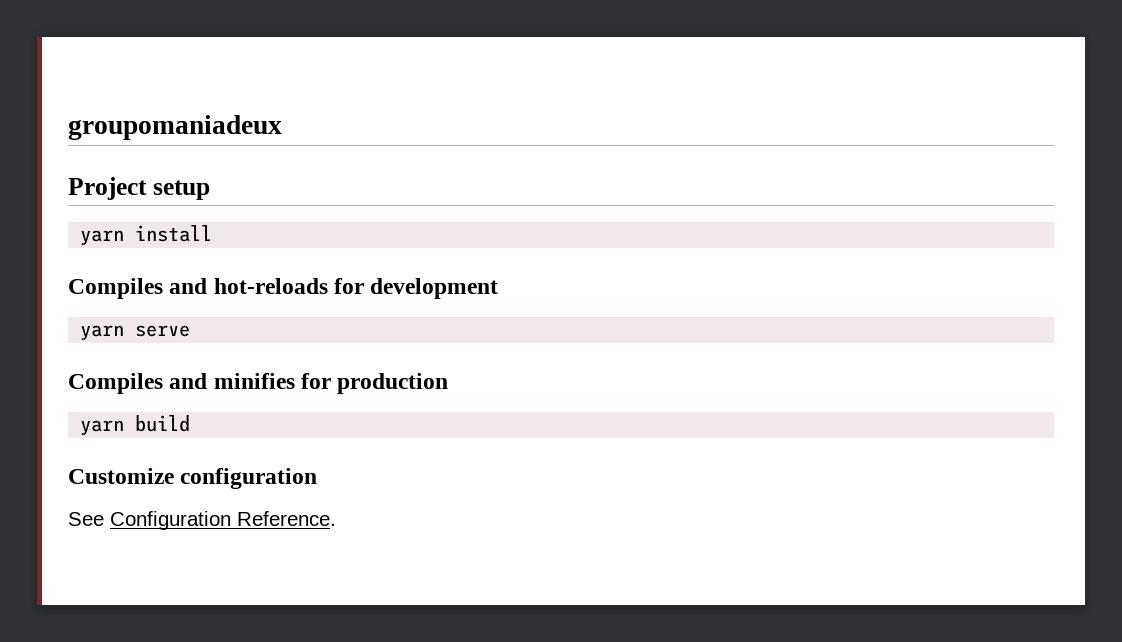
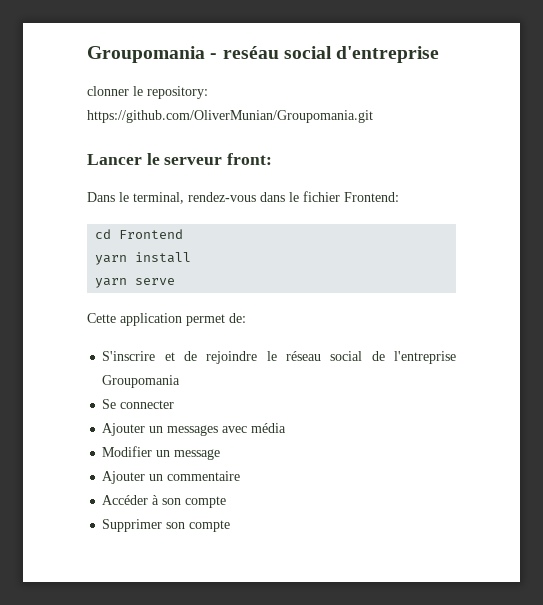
[68,115,282,140] [68,177,210,200] [80,225,213,246] [68,278,499,299] [80,325,191,341] [68,373,449,394] [80,415,191,436] [68,468,318,489] [68,511,336,530] groupomaniadeux // Project setup // yarn install // Compiles and hot-reloads for development // yarn serve // Compiles and minifies for production // yarn build // Customize configuration // See Configuration Reference. -> [87,46,440,63] [87,86,208,99] [87,110,373,123] [87,153,273,165] [87,191,399,204] [95,229,184,239] [95,252,192,265] [95,278,176,288] [87,313,246,326] [102,351,456,364] [102,375,181,388] [102,399,175,409] [102,423,287,436] [102,446,221,460] [102,471,241,484] [102,495,227,508] [102,519,231,532] Groupomania - reséau social d'entreprise // clonner le repository: https://github.com/OliverMunian/Groupomania.git // Lancer le serveur front: // Dans le terminal, rendez-vous dans le fichier Frontend: // cd Frontend // yarn install // yarn serve // Cette application permet de: // S'inscrire et de rejoindre le réseau social de l'entreprise Groupomania // Se connecter // Ajouter un messages avec média // Modifier un message // Ajouter un commentaire // Accéder à son compte // Supprimer son compte

